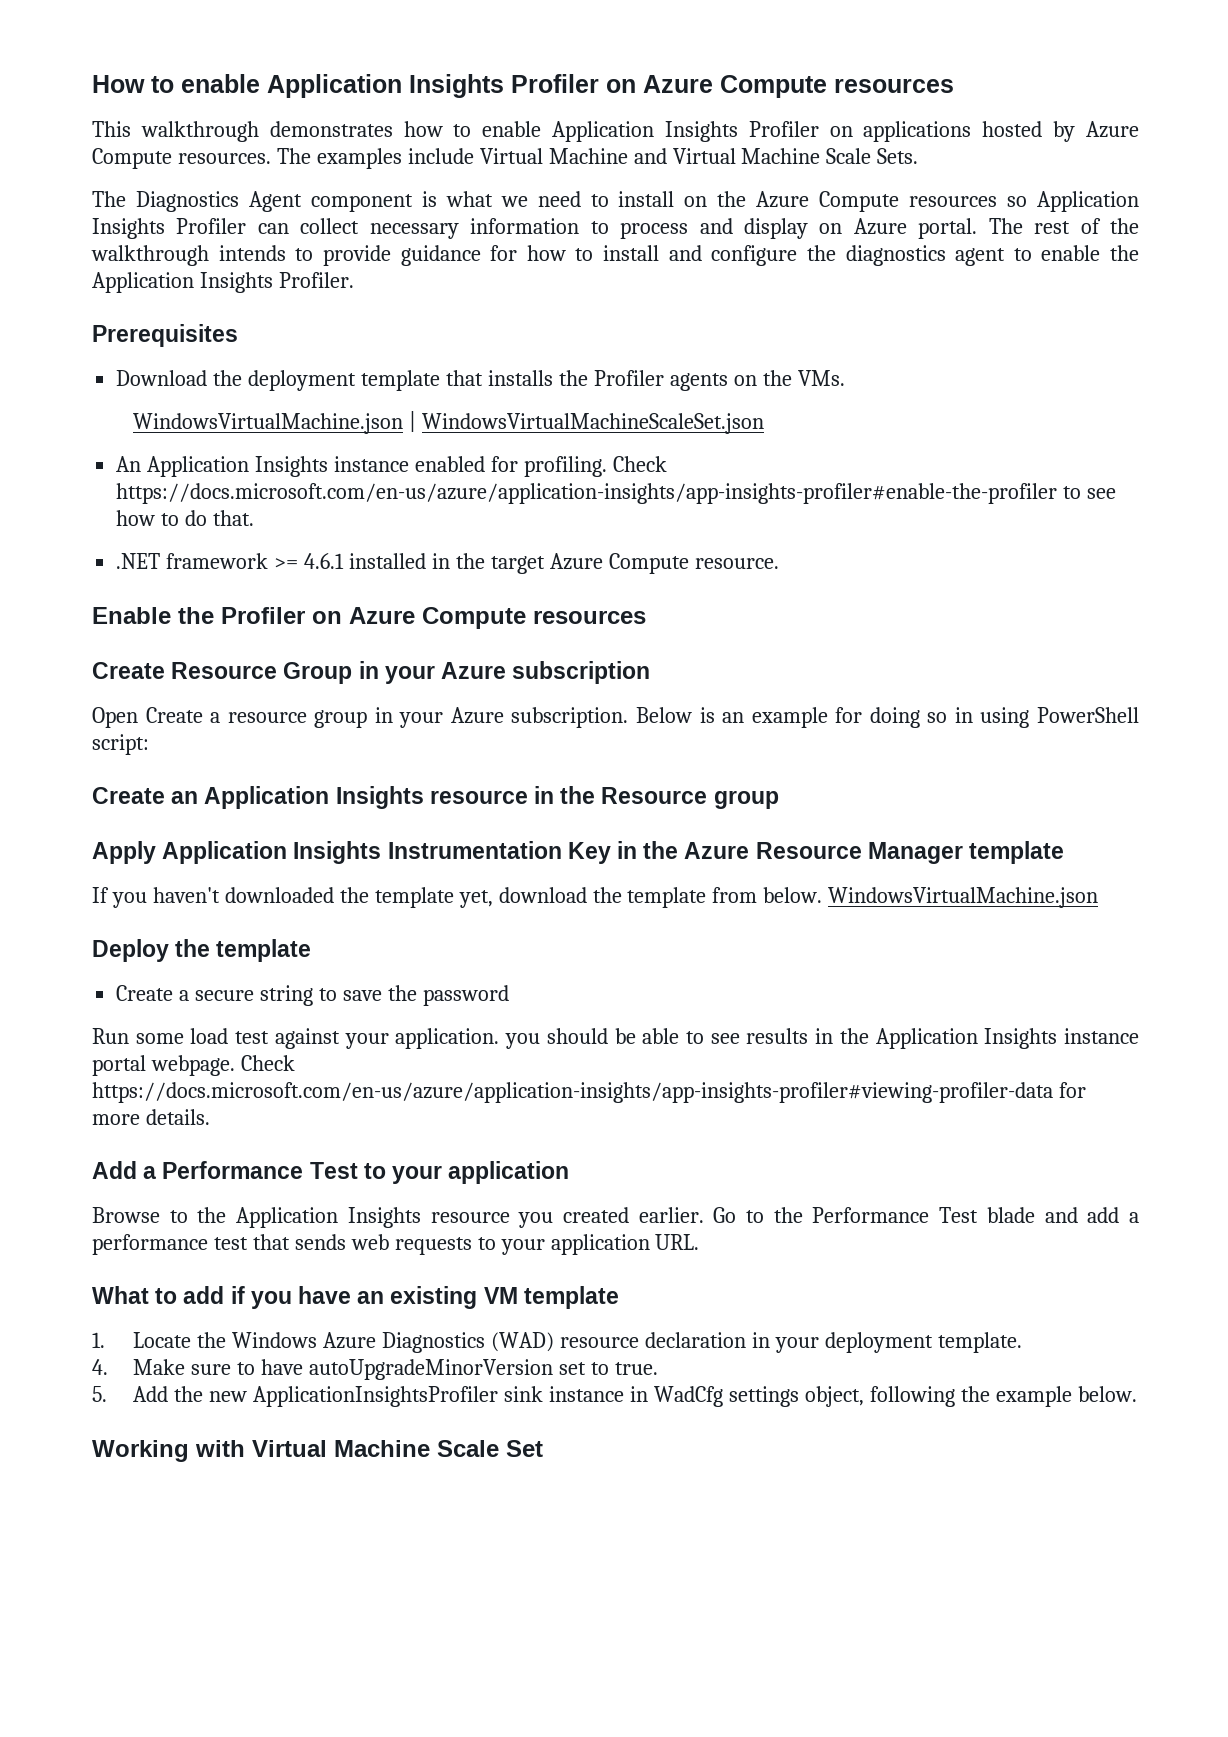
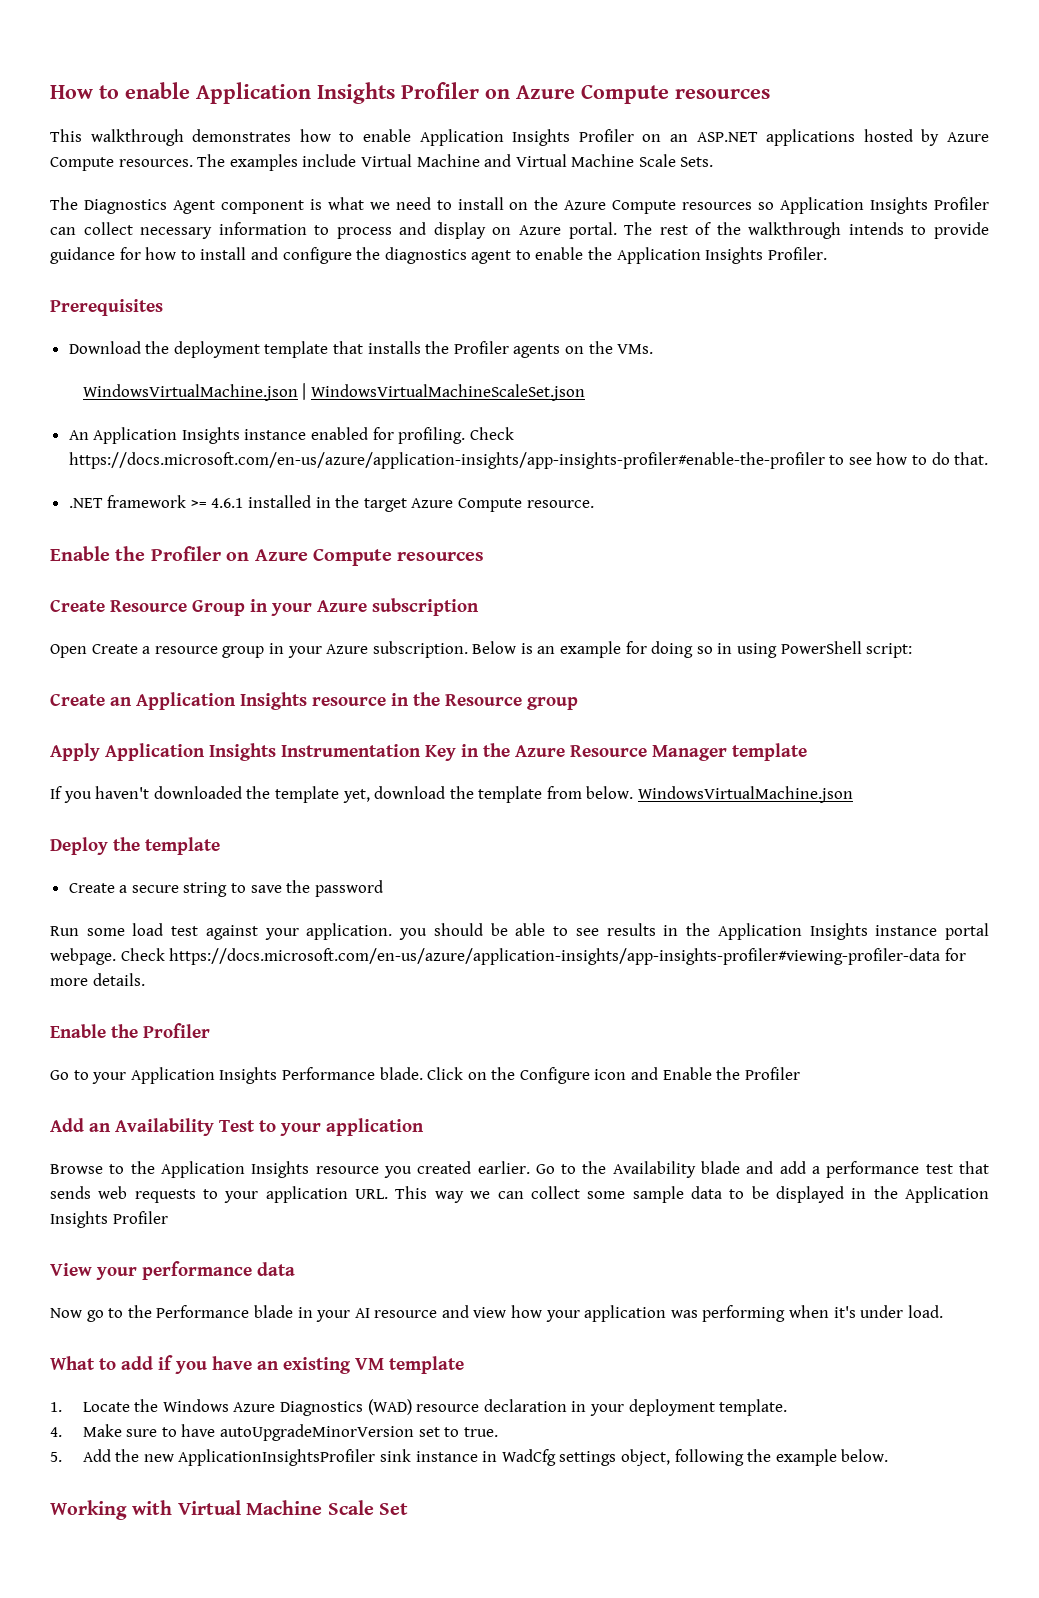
(853, 131) none -> [670,132,758,142] an ASP.NET
[92,1161,304,1179] // Add a Performance -> [50,1023,210,1038] [50,1067,800,1084] [50,1118,214,1136] // Enable the Profiler // Go to your Application Insights Performance blade. Click on the Configure icon and Enable the Profiler // Add an Availability
[812,1207,979,1223] Performance Test -> [612,1161,696,1178] Availability
(700, 1242) none -> [395,1186,990,1203] [50,1211,168,1228] [50,1261,295,1280] [50,1305,943,1322] This way we can collect some sample data to be displayed in the Application Insights Profiler // View your performance data // Now go to the Performance blade in your AI resource and view how your application was performing when it's under load.

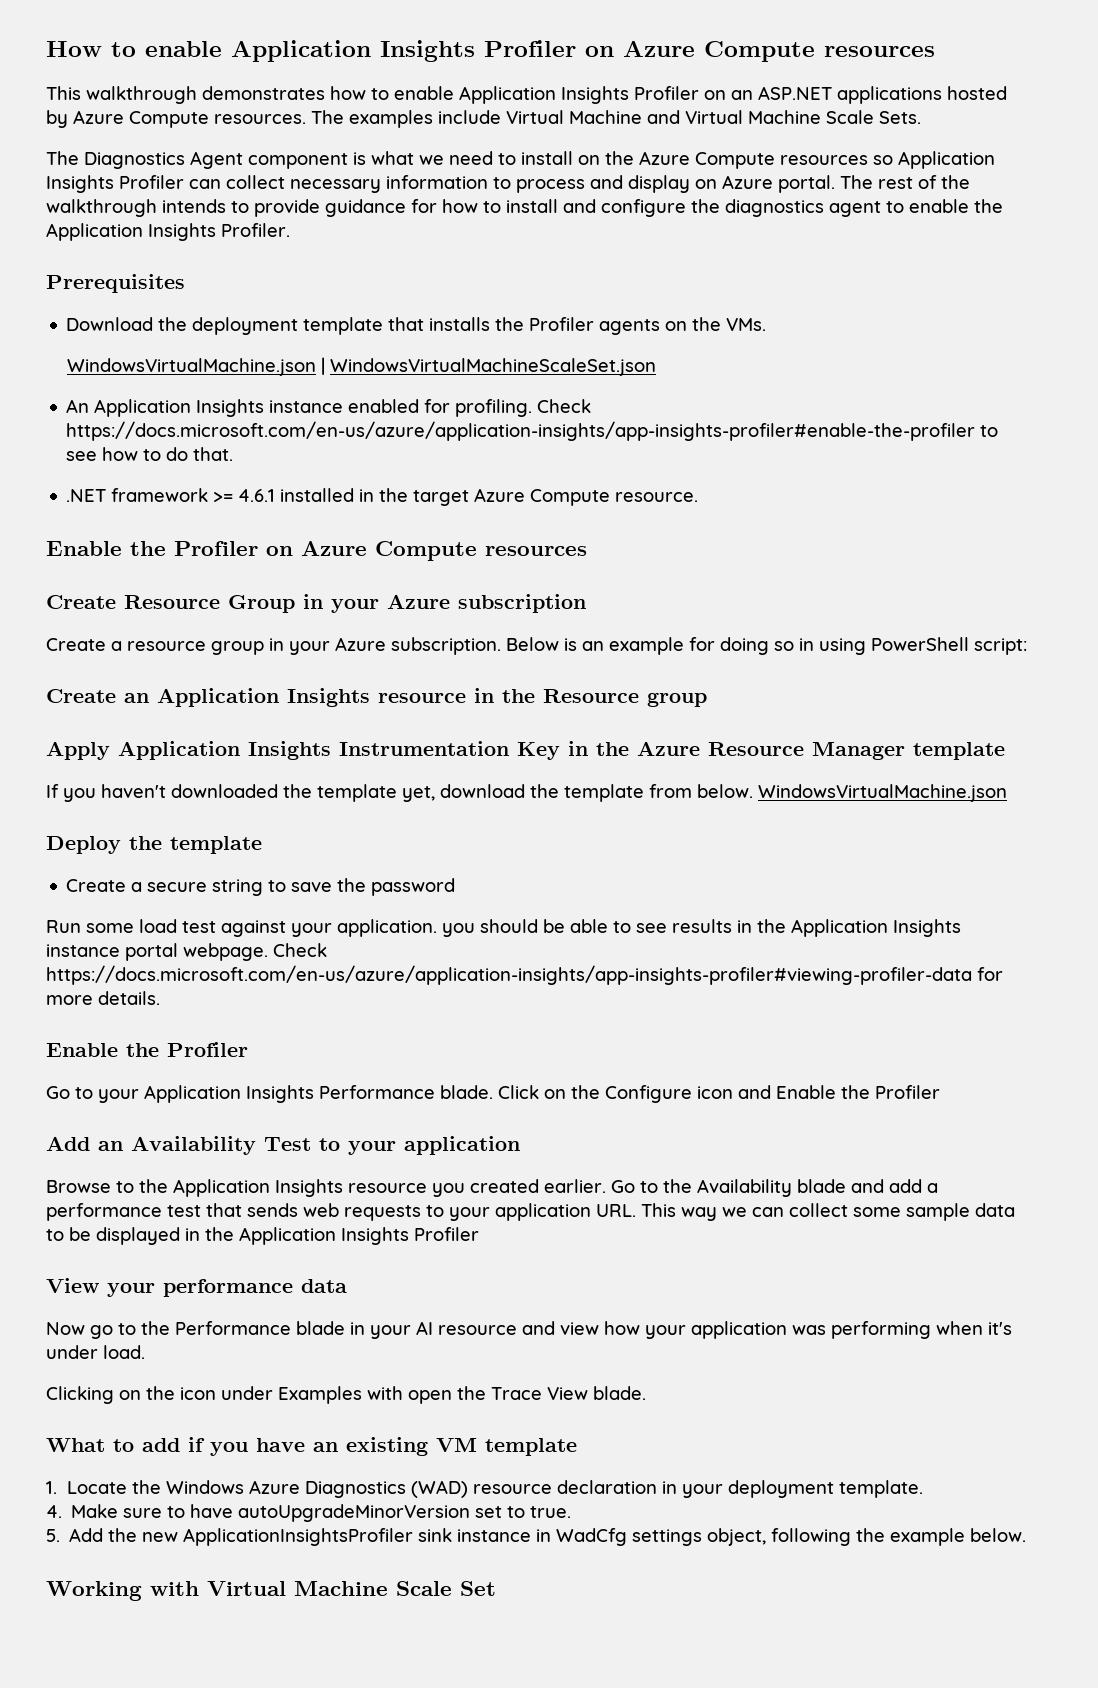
[50,644,87,658] Open -> (586, 603) none
(943, 1311) none -> [46,1386,646,1404] // Clicking on the icon under Examples with open the Trace View blade.

